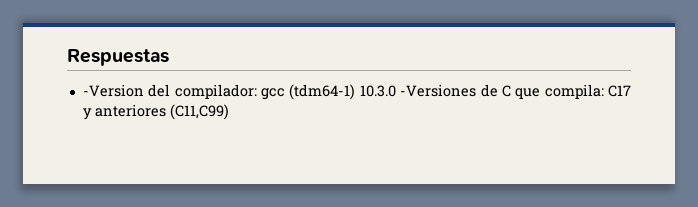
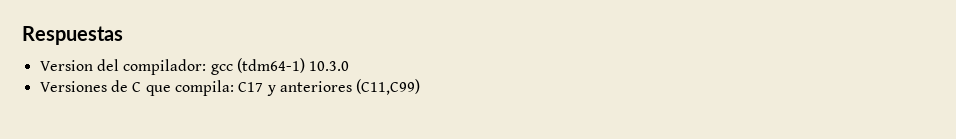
[82,84,144,97] -Version -> [39,60,93,71] Version
[400,84,477,97] -Versiones -> [39,81,107,92] // Versiones

